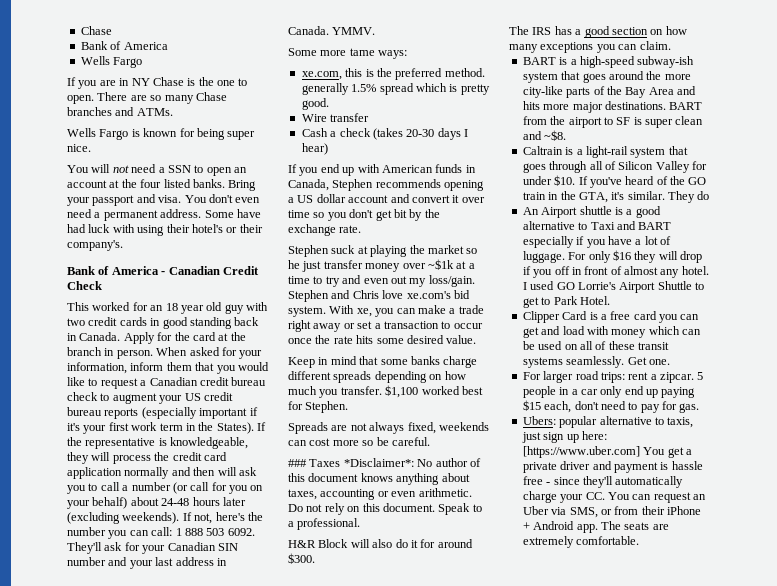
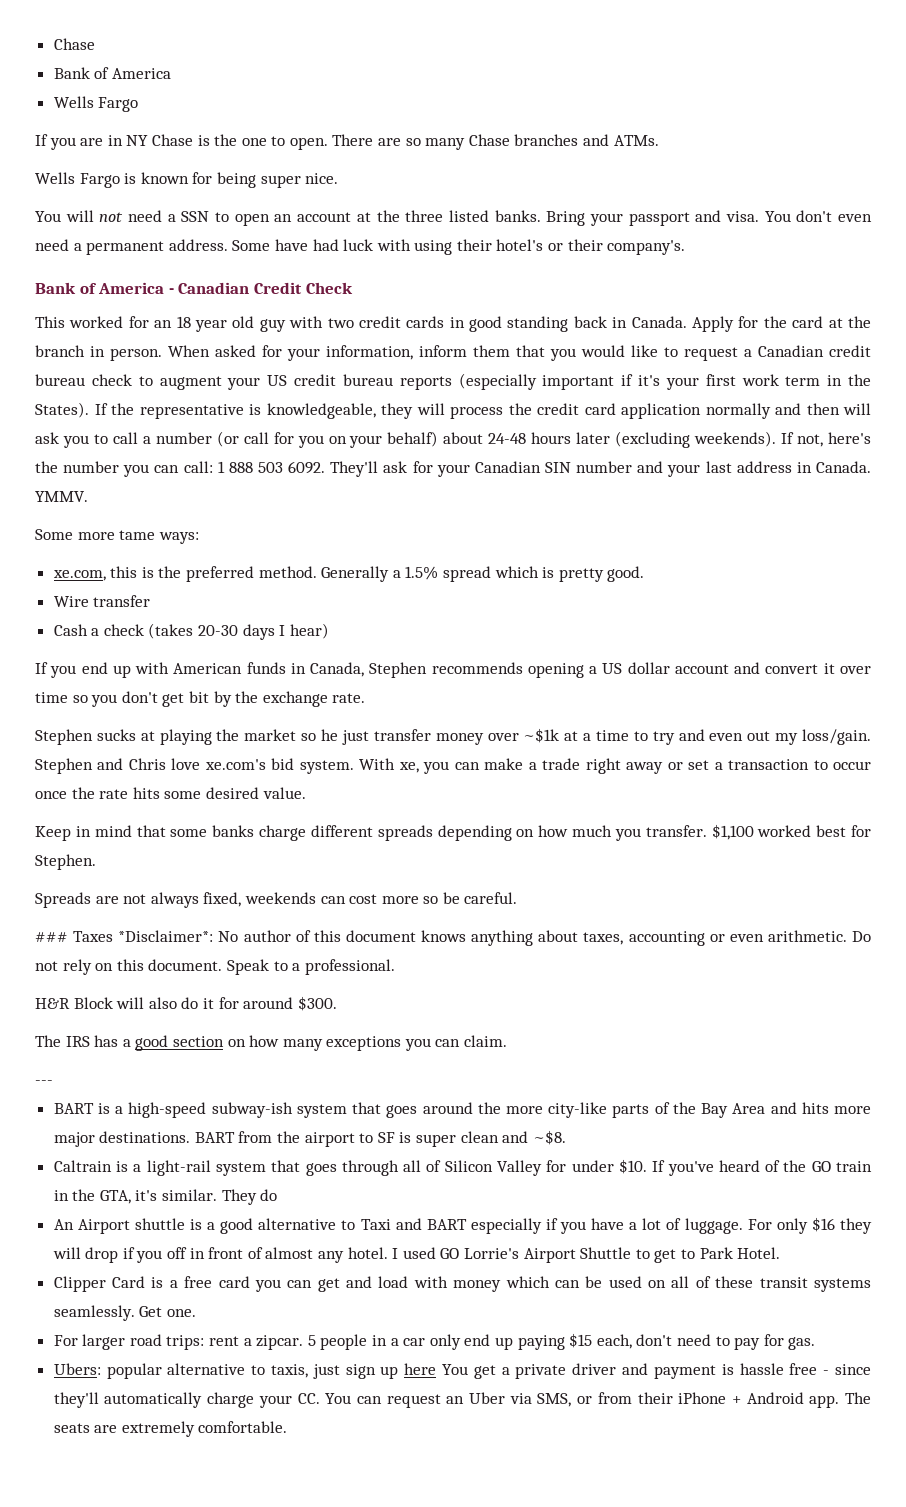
[140,179,162,188] four -> [405,210,444,222] three
[301,83,349,95] generally -> [321,566,401,582] Generally a
[331,245,356,254] suck -> [96,729,136,741] sucks
(671, 45) none -> [35,1080,53,1085] // ---
[581,431,607,440] [522,446,640,458] here: [https://www.uber.com] -> [404,1363,437,1375] here

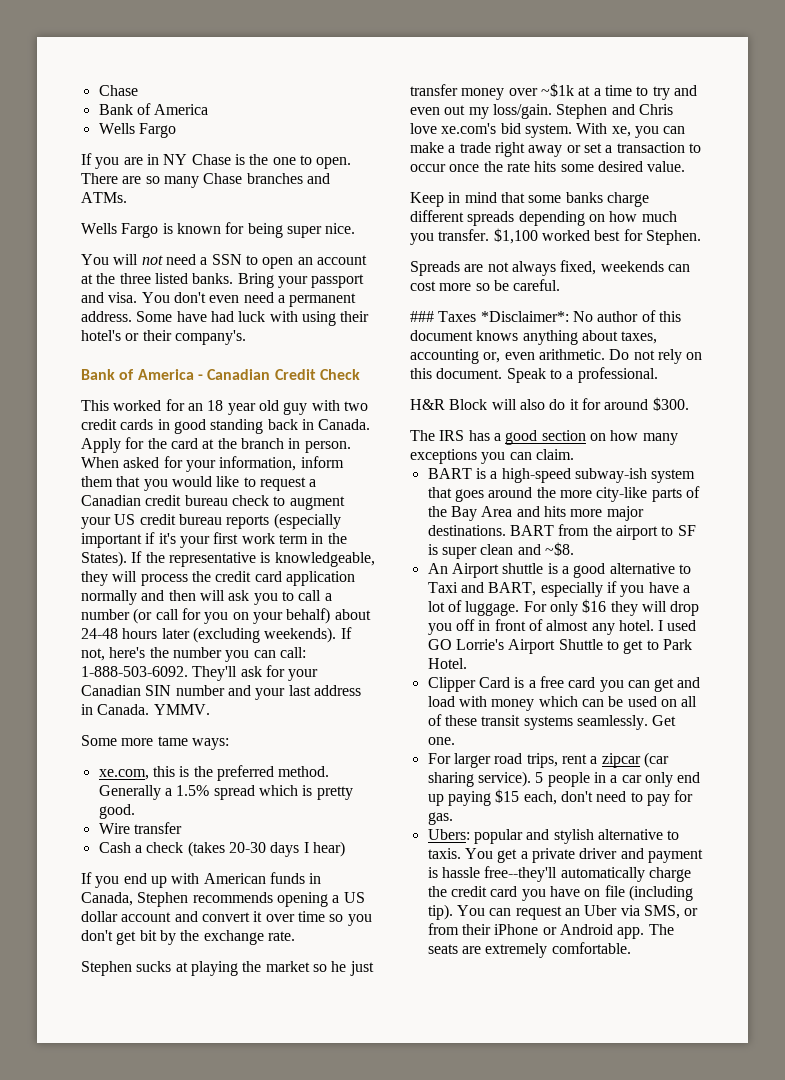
[217,461,326,474] 1 888 503 6092. -> [81,666,188,677] 1-888-503-6092.
[709,934,725,942] or -> [483,352,501,363] or,
[35,1080,53,1085] // --- -> (574, 454) none
[53,1159,872,1176] [53,1189,278,1205] // Caltrain is a light-rail system that goes through all of Silicon Valley for under $10. If you've heard of the GO train in the GTA, it's similar. They do -> (574, 549) none
[426,1219,467,1230] BART -> [488,582,537,596] BART,
[122,1247,135,1259] if -> (700, 608) none
[166,1335,205,1350] trips: -> [526,753,558,768] trips,
[256,1335,304,1350] zipcar. -> [601,752,669,768] [427,771,531,787] zipcar (car sharing service).
[167,1363,437,1379] alternative to taxis, just sign up here -> [526,829,680,844] [427,848,461,859] and stylish alternative to taxis.
[789,1363,871,1375] [53,1392,320,1408] free - since they'll automatically charge your CC. -> [484,866,691,882] [427,885,693,901] [427,904,453,920] free--they'll automatically charge the credit card you have on file (including tip).
[731,1396,741,1404] + -> [542,927,557,935] or

